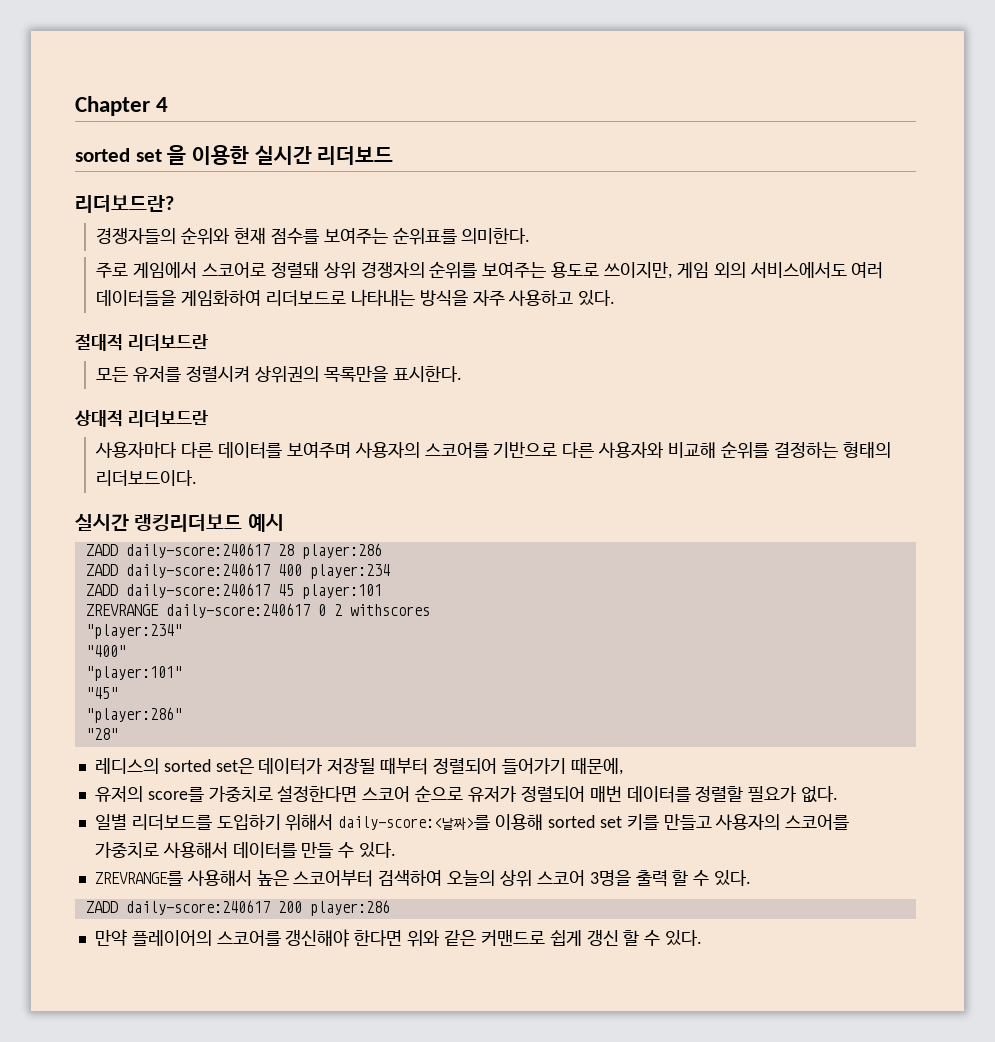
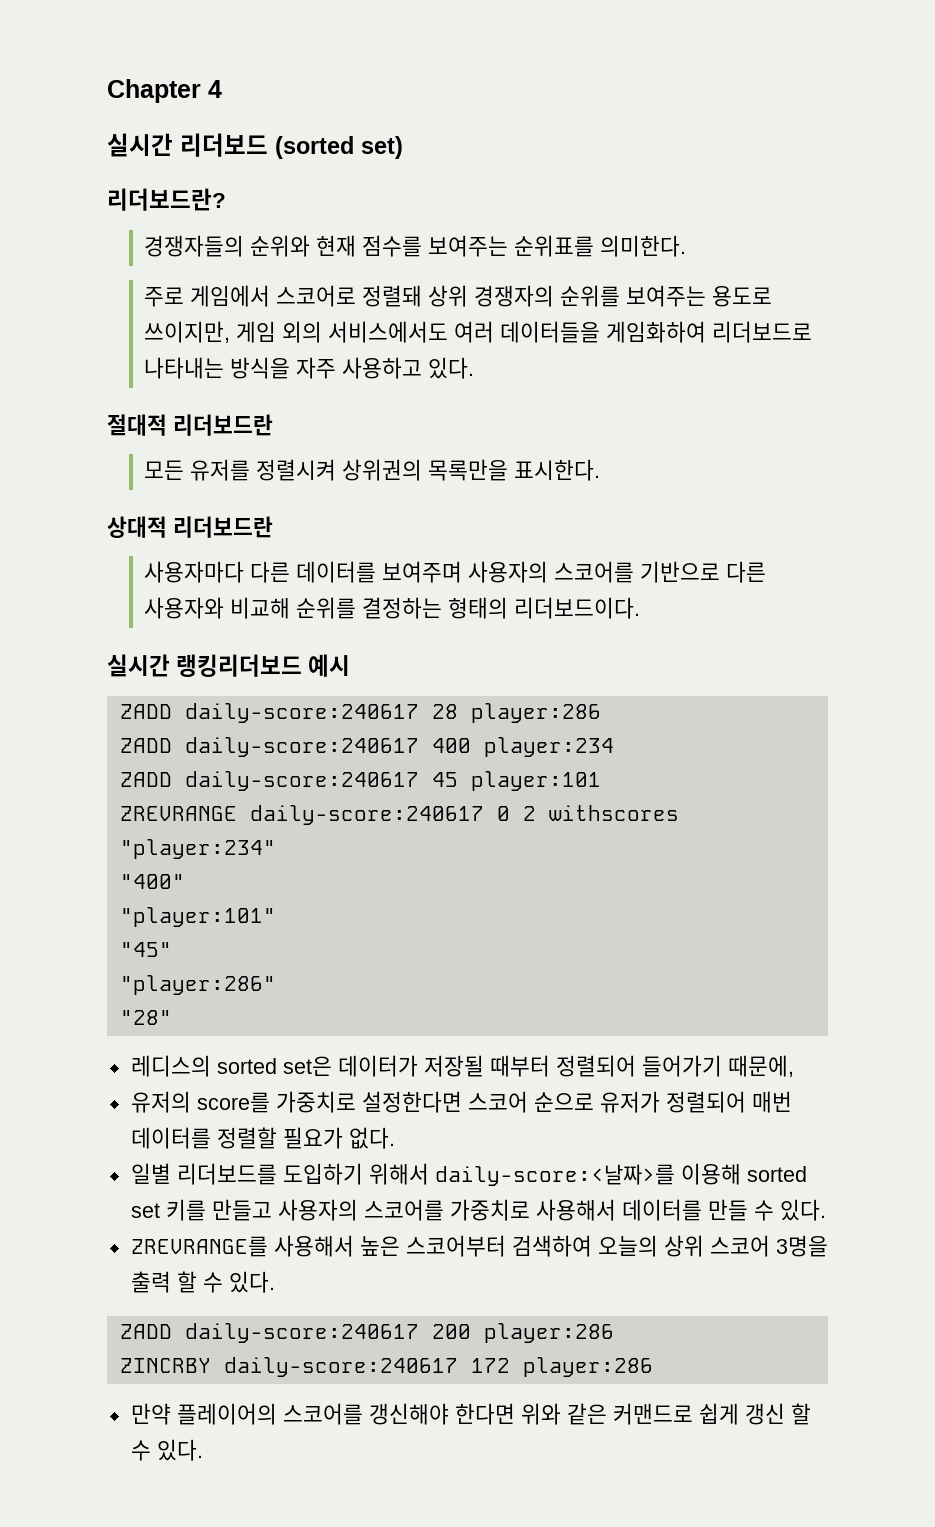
[75,145,250,165] sorted set 을 이용한 -> (222, 89) none
(394, 155) none -> [275,136,403,159] (sorted set)
(390, 908) none -> [119,1357,653,1377] // ZINCRBY daily-score:240617 172 player:286

